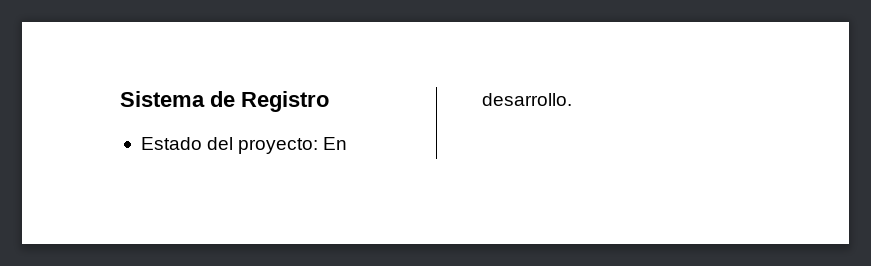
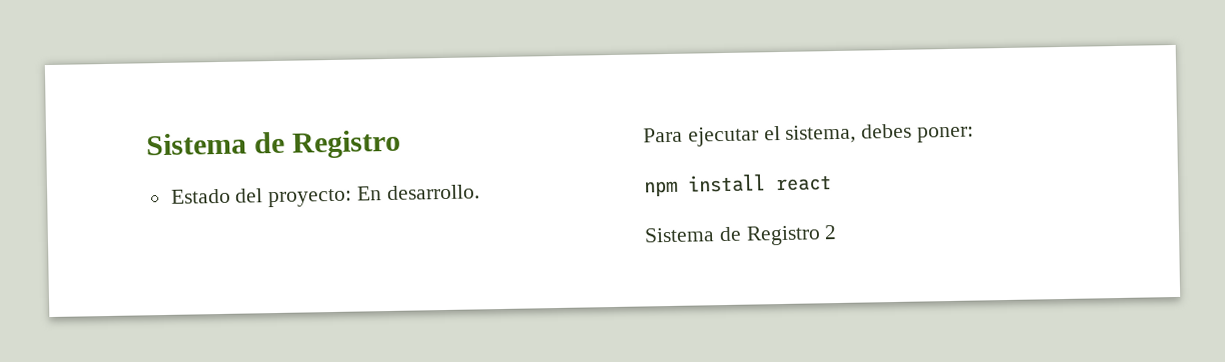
(572, 99) none -> [643,123,975,147] [644,174,832,197] [644,225,838,246] // Para ejecutar el sistema, debes poner: // npm install react // Sistema de Registro 2

